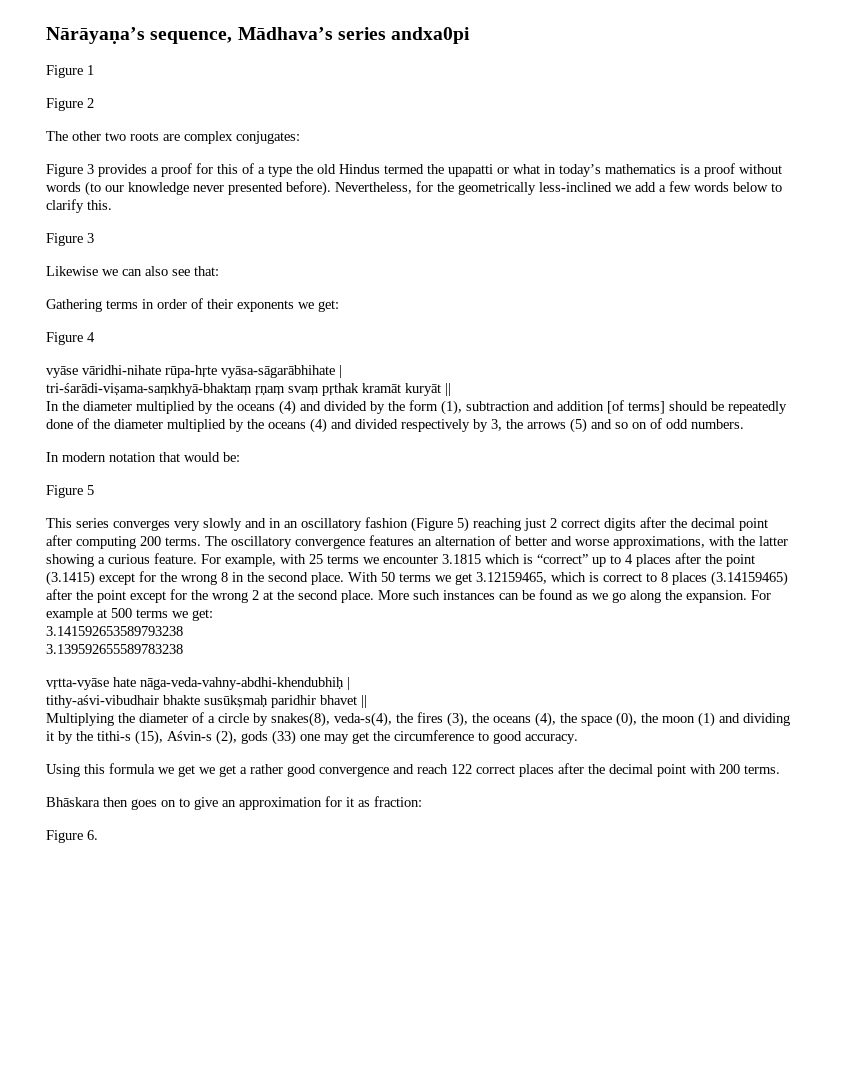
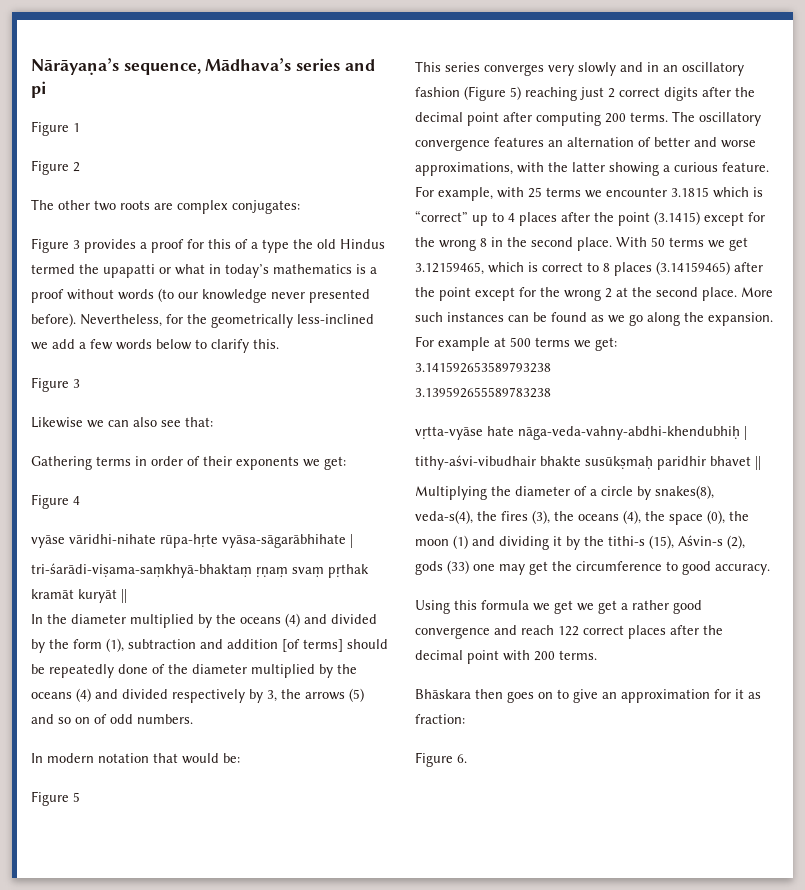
[391,27,471,44] andxa0pi -> [344,59,375,71] [31,81,46,98] and pi

